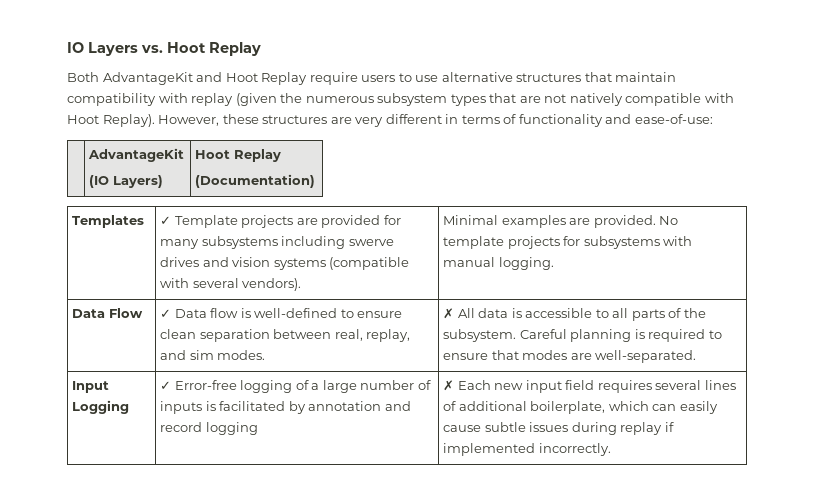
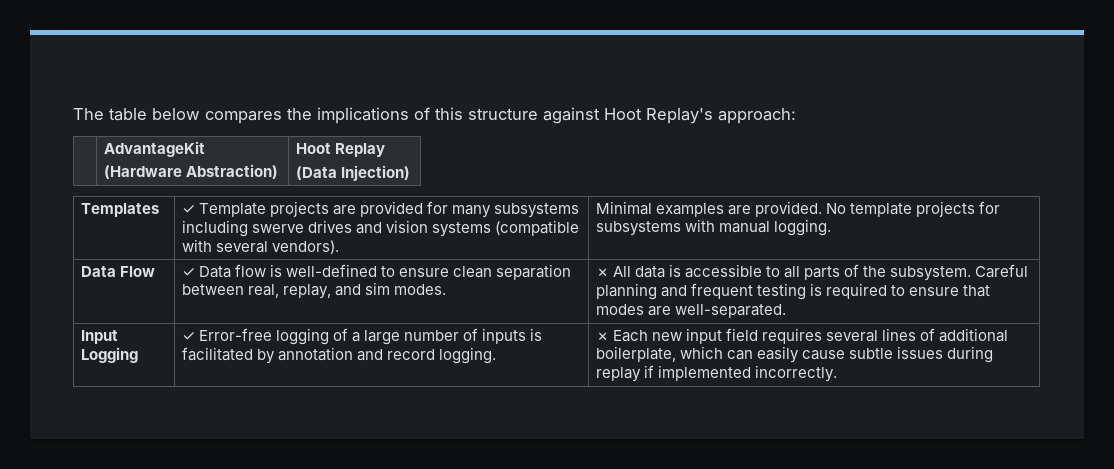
[67,42,261,56] [67,72,677,85] [67,93,734,106] [67,114,713,127] IO Layers vs. Hoot Replay // Both AdvantageKit and Hoot Replay require users to use alternative structures that maintain compatibility with replay (given the numerous subsystem types that are not natively compatible with Hoot Replay). However, these structures are very different in terms of functionality and ease-of-use: -> [73,107,796,124] The table below compares the implications of this structure against Hoot Replay's approach:
[89,175,164,188] [195,149,282,162] [195,174,316,188] (IO Layers) | Hoot Replay // (Documentation) -> [103,164,278,179] [295,143,385,157] [295,165,410,181] (Hardware Abstraction) | Hoot Replay // (Data Injection)
(632, 335) none -> [660,283,806,300] and frequent testing
[205,422,258,435] logging -> [439,347,497,364] logging.

